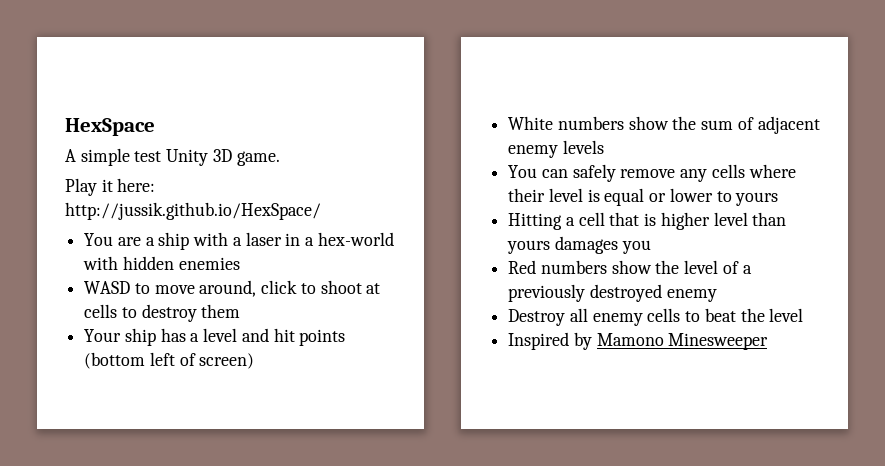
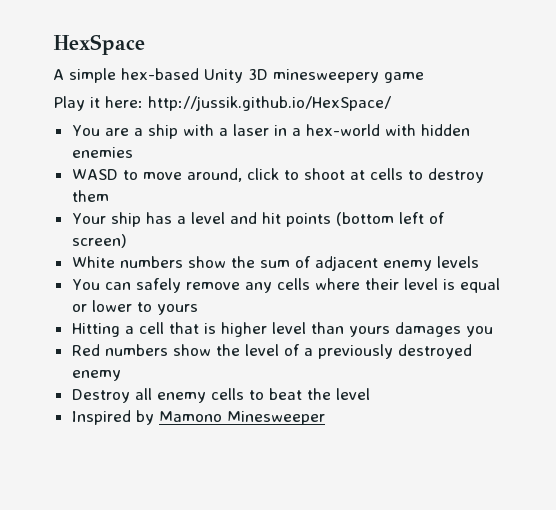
[134,151,162,162] test -> [121,68,199,80] hex-based
[236,151,280,166] game. -> [273,69,424,83] minesweepery game

